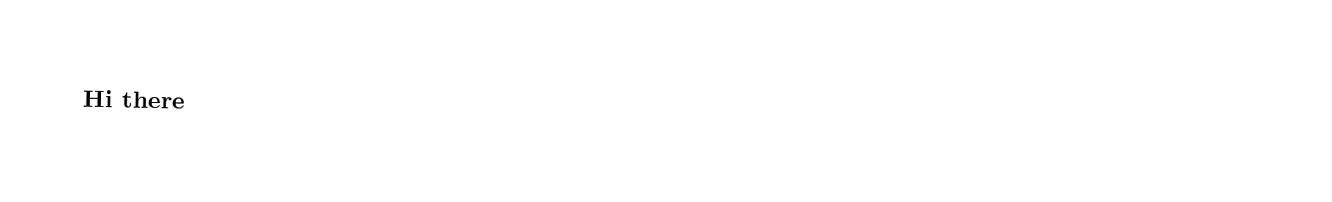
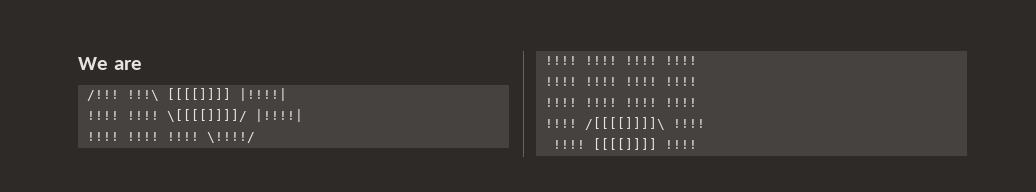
[82,89,186,109] Hi there -> [78,57,142,70] [86,88,287,101] [86,109,303,122] [86,132,255,143] [544,56,697,65] [544,77,697,86] [544,98,697,107] [544,117,705,130] [552,138,697,150] We are // /!!! !!!\ [[[[]]]] |!!!!| // !!!! !!!! \[[[[]]]]/ |!!!!| // !!!! !!!! !!!! \!!!!/ // !!!! !!!! !!!! !!!! // !!!! !!!! !!!! !!!! // !!!! !!!! !!!! !!!! // !!!! /[[[[]]]]\ !!!! // !!!! [[[[]]]] !!!!

